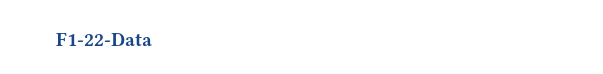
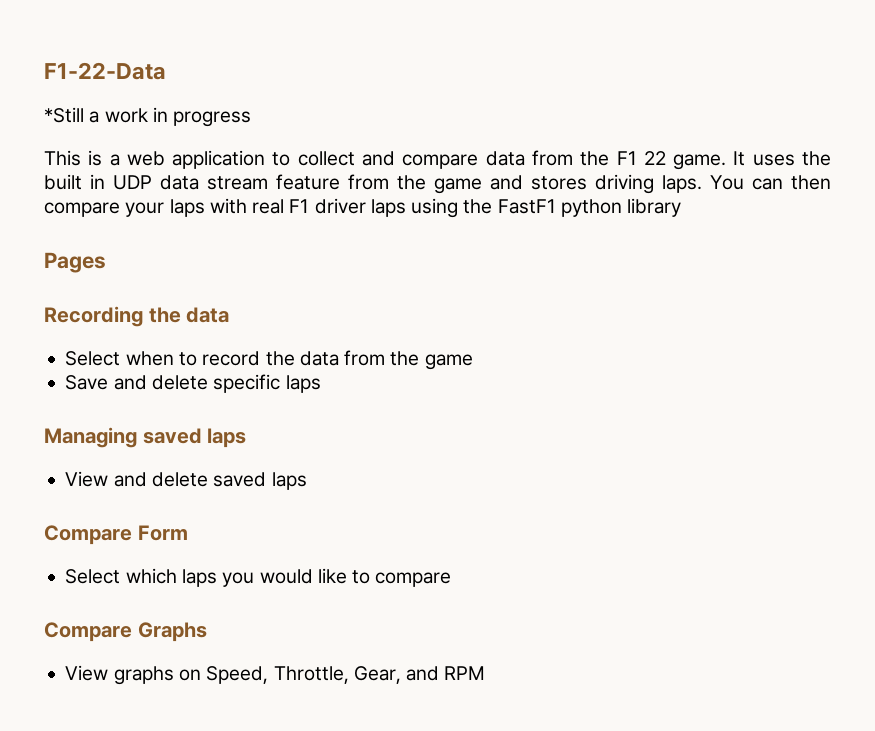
(152, 39) none -> [44,107,252,127] [44,150,831,170] [44,174,831,194] [44,198,682,218] [44,252,106,273] [44,306,230,327] [65,350,473,370] [65,374,321,393] [44,427,247,448] [65,471,307,490] [44,525,188,545] [65,568,452,587] [44,622,207,642] [65,665,486,685] // *Still a work in progress // This is a web application to collect and compare data from the F1 22 game. It uses the built in UDP data stream feature from the game and stores driving laps. You can then compare your laps with real F1 driver laps using the FastF1 python library // Pages // Recording the data // Select when to record the data from the game // Save and delete specific laps // Managing saved laps // View and delete saved laps // Compare Form // Select which laps you would like to compare // Compare Graphs // View graphs on Speed, Throttle, Gear, and RPM

